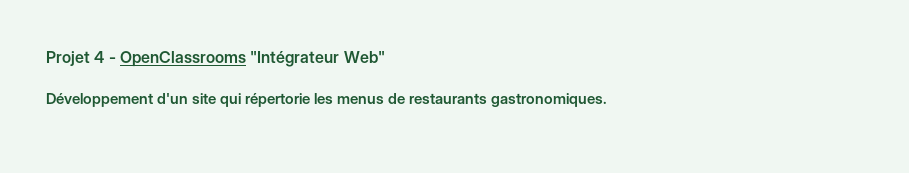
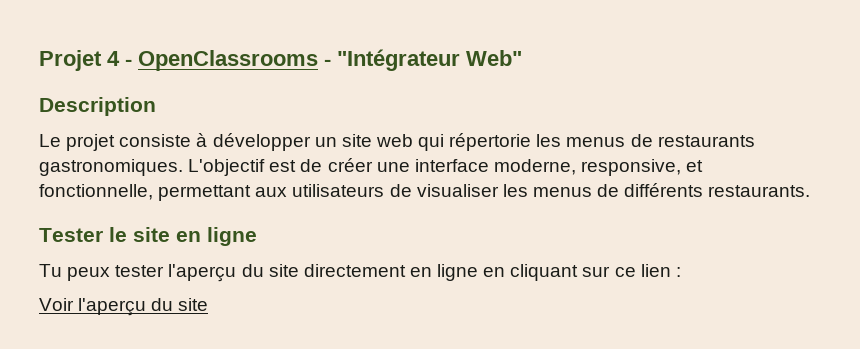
(246, 59) none -> [324,59,331,66] -
[46,93,217,107] Développement d'un site -> [39,97,156,116] [39,133,413,151] Description // Le projet consiste à développer un site web
(608, 100) none -> [188,158,704,176] [39,183,811,201] [39,227,257,246] [39,264,681,282] [39,298,209,316] L'objectif est de créer une interface moderne, responsive, et fonctionnelle, permettant aux utilisateurs de visualiser les menus de différents restaurants. // Tester le site en ligne // Tu peux tester l'aperçu du site directement en ligne en cliquant sur ce lien : // Voir l'aperçu du site

